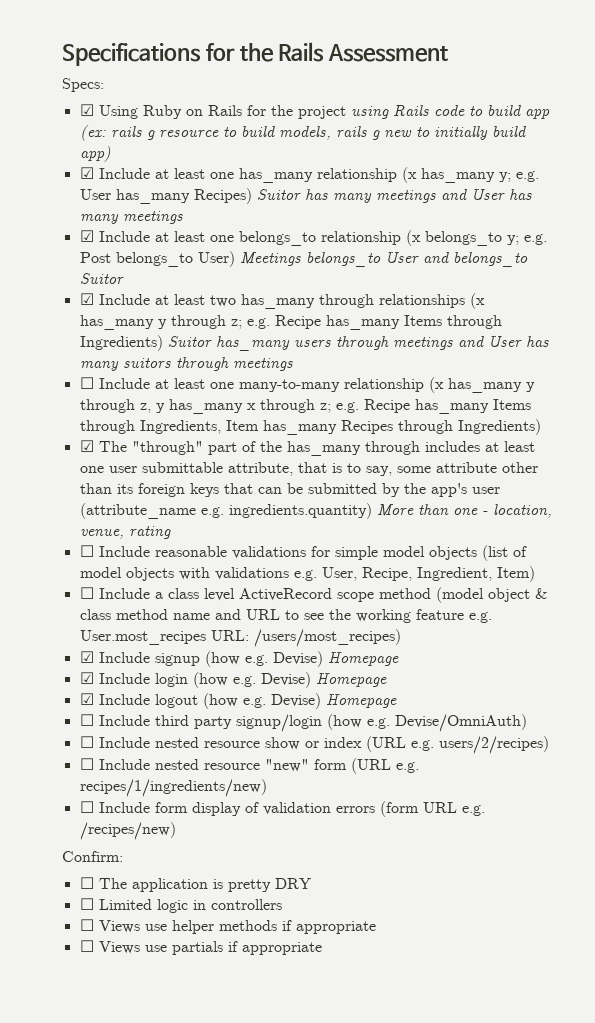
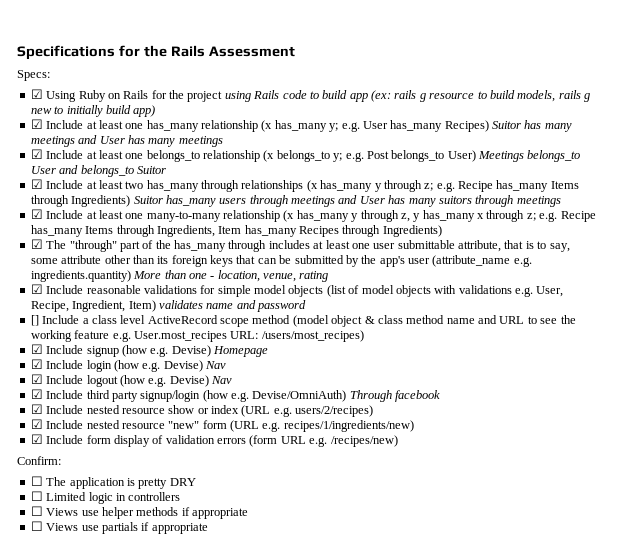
[79,377,94,389] ☐ -> [30,209,43,219] ☑
[79,545,94,557] ☐ -> [30,284,43,294] ☑
[79,587,94,599] // ☐ -> [158,300,306,312] [30,315,39,326] validates name and password // []
[315,673,387,687] Homepage -> [205,361,226,369] Nav
[325,694,397,708] [79,714,94,726] Homepage // ☐ -> [211,376,232,384] [30,389,43,399] Nav // ☑
[79,736,94,748] // ☐ -> [349,390,441,402] [30,404,43,414] Through facebook // ☑
[79,758,94,770] ☐ -> [30,419,43,429] ☑
[79,801,94,813] ☐ -> [30,434,43,444] ☑

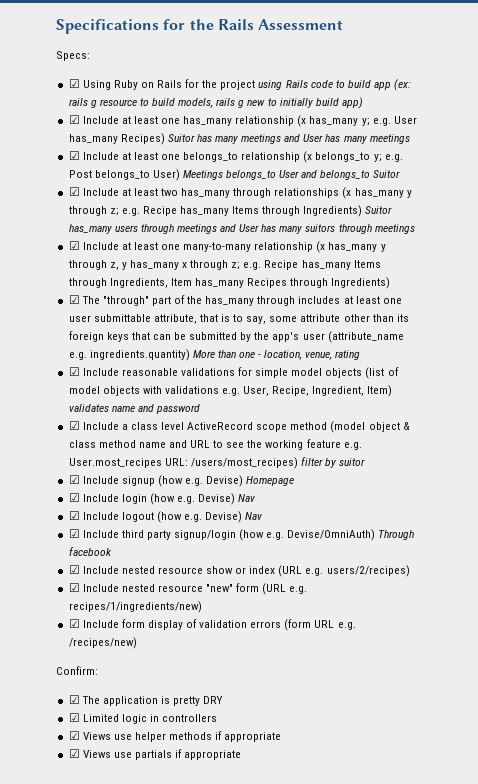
[30,315,39,326] [] -> [68,421,80,430] ☑
(364, 336) none -> [300,457,366,468] filter by suitor
[30,476,43,486] ☐ -> [68,695,80,704] ☑
[30,491,43,501] ☐ -> [68,713,80,722] ☑
[30,506,43,516] ☐ -> [68,731,80,740] ☑
[30,521,43,531] ☐ -> [68,749,80,758] ☑

